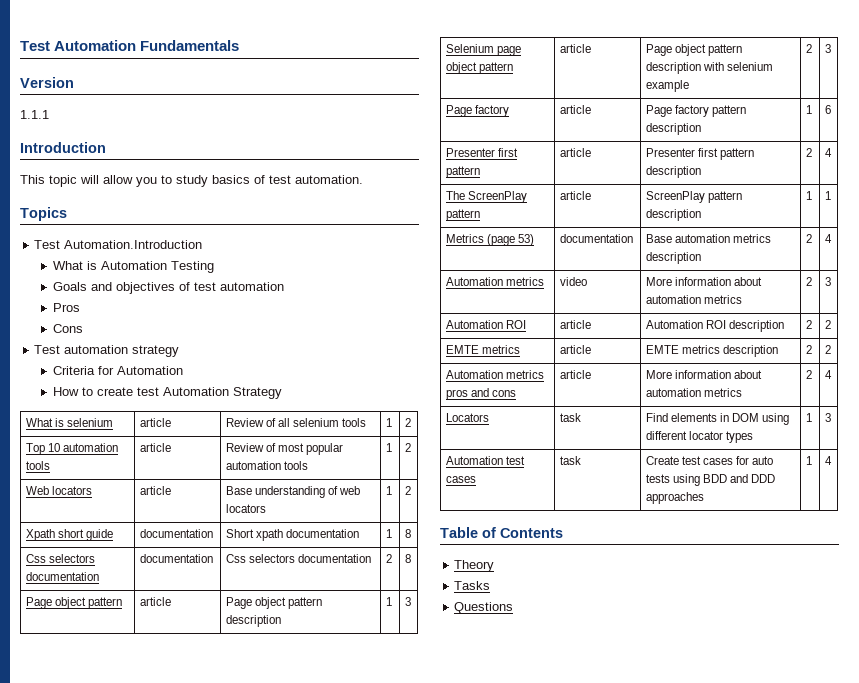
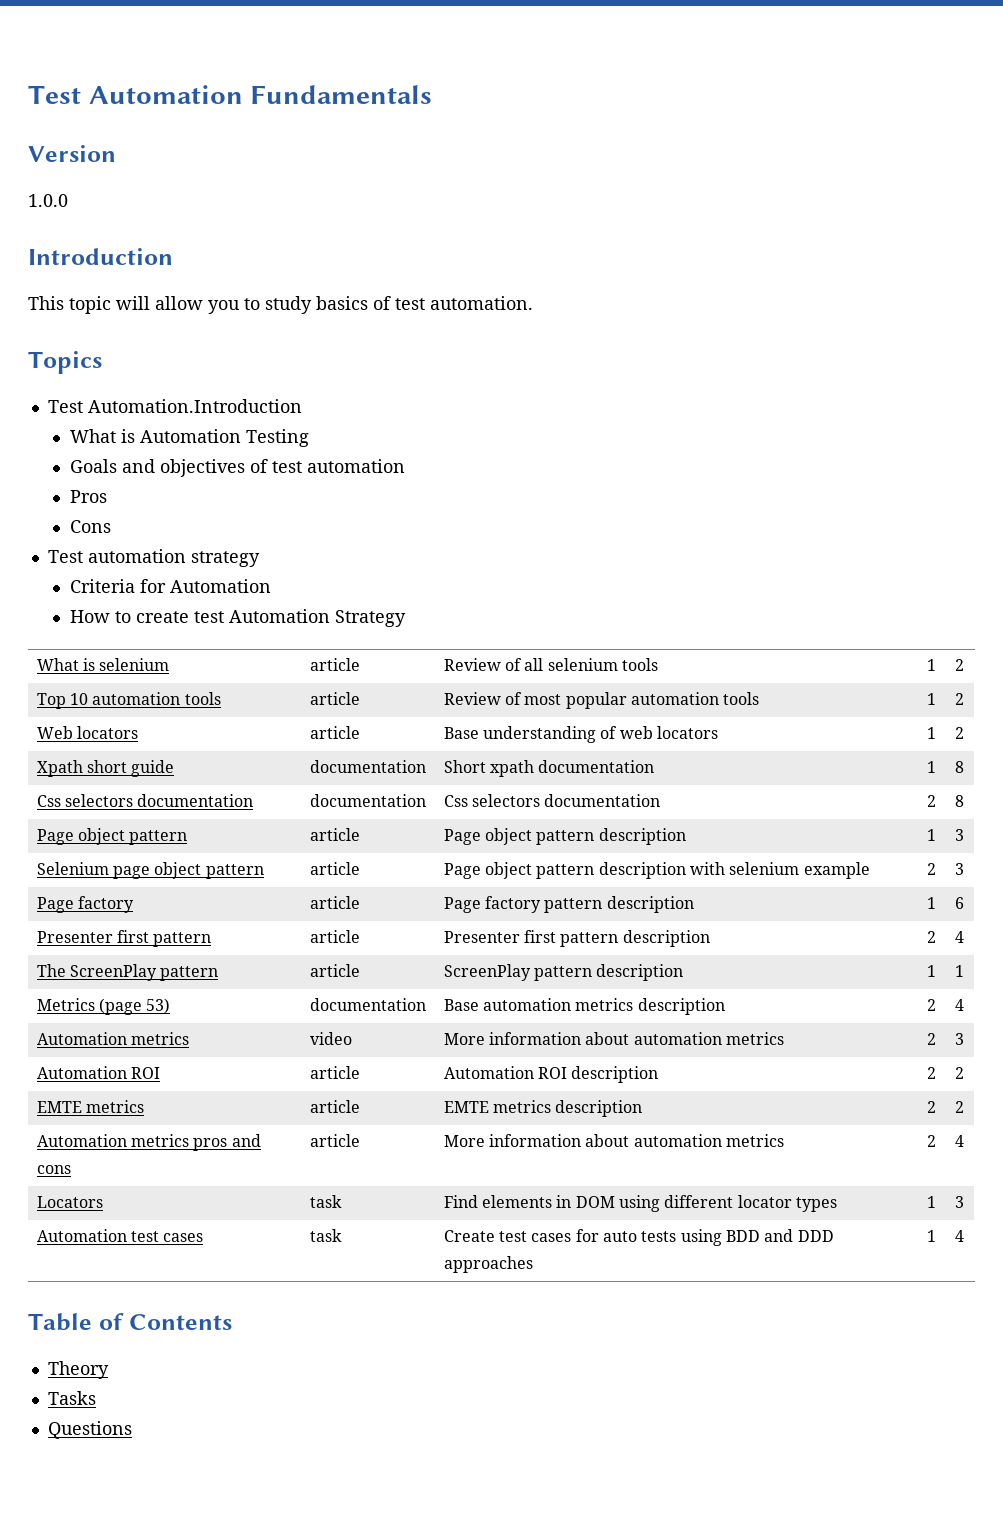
[20,110,49,119] 1.1.1 -> [28,194,68,207] 1.0.0

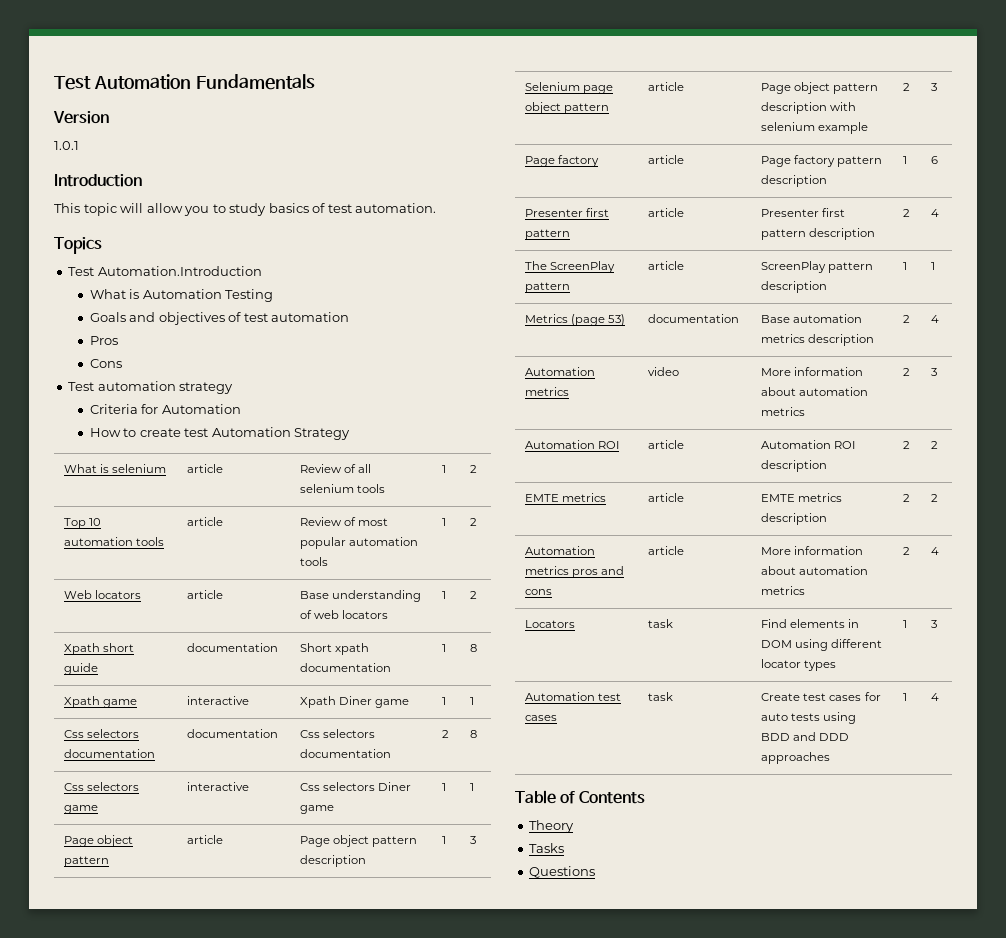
[28,194,68,207] 1.0.0 -> [54,141,79,150] 1.0.1
(964, 767) none -> [64,696,138,708] [187,696,250,705] [300,696,410,708] [442,697,447,705] [470,697,475,705] // Xpath game | interactive | Xpath Diner game | 1 | 1
(964, 801) none -> [64,782,140,791] [64,805,99,814] [187,782,250,791] [300,782,412,791] [300,805,335,814] [442,783,447,791] [470,783,475,791] // Css selectors game | interactive | Css selectors Diner game | 1 | 1

